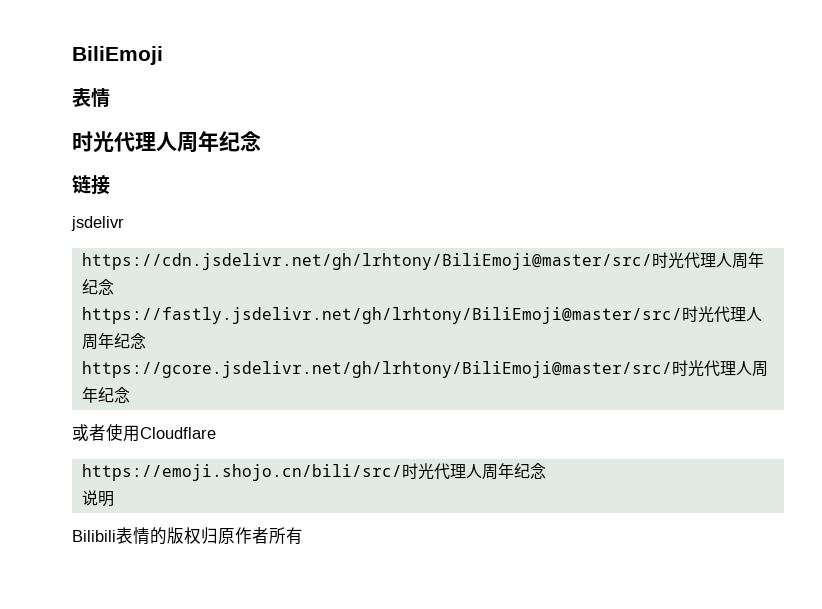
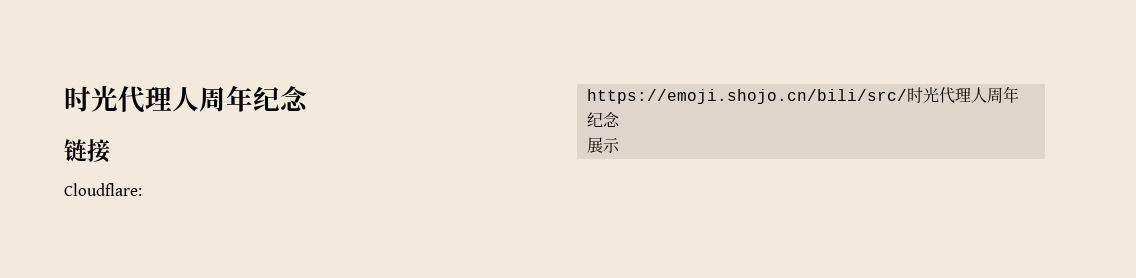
[72,46,163,65] [72,88,110,107] BiliEmoji // 表情 // -> (64, 99) none
[71,216,124,231] [81,252,764,270] [81,279,114,295] [81,306,762,324] [81,333,146,350] [81,360,768,378] [81,387,130,403] [72,424,216,442] jsdelivr // https://cdn.jsdelivr.net/gh/lrhtony/BiliEmoji@master/src/时光代理人周年纪念 // https://fastly.jsdelivr.net/gh/lrhtony/BiliEmoji@master/src/时光代理人周年纪念 // https://gcore.jsdelivr.net/gh/lrhtony/BiliEmoji@master/src/时光代理人周年纪念 // 或者使用Cloudflare -> [64,183,142,196] Cloudflare:
[81,490,114,507] [72,527,303,545] 说明 // Bilibili表情的版权归原作者所有 -> [587,137,621,153] 展示

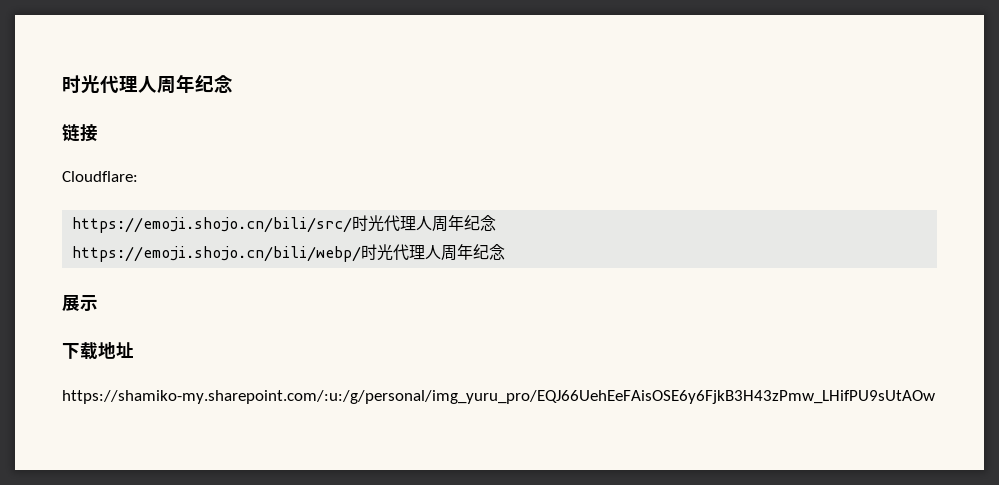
[587,137,621,153] 展示 -> [72,244,506,262] [62,295,98,311] [62,342,134,360] [62,390,935,404] https://emoji.shojo.cn/bili/webp/时光代理人周年纪念 // 展示 // 下载地址 // https://shamiko-my.sharepoint.com/:u:/g/personal/img_yuru_pro/EQJ66UehEeFAisOSE6y6FjkB3H43zPmw_LHifPU9sUtAOw

